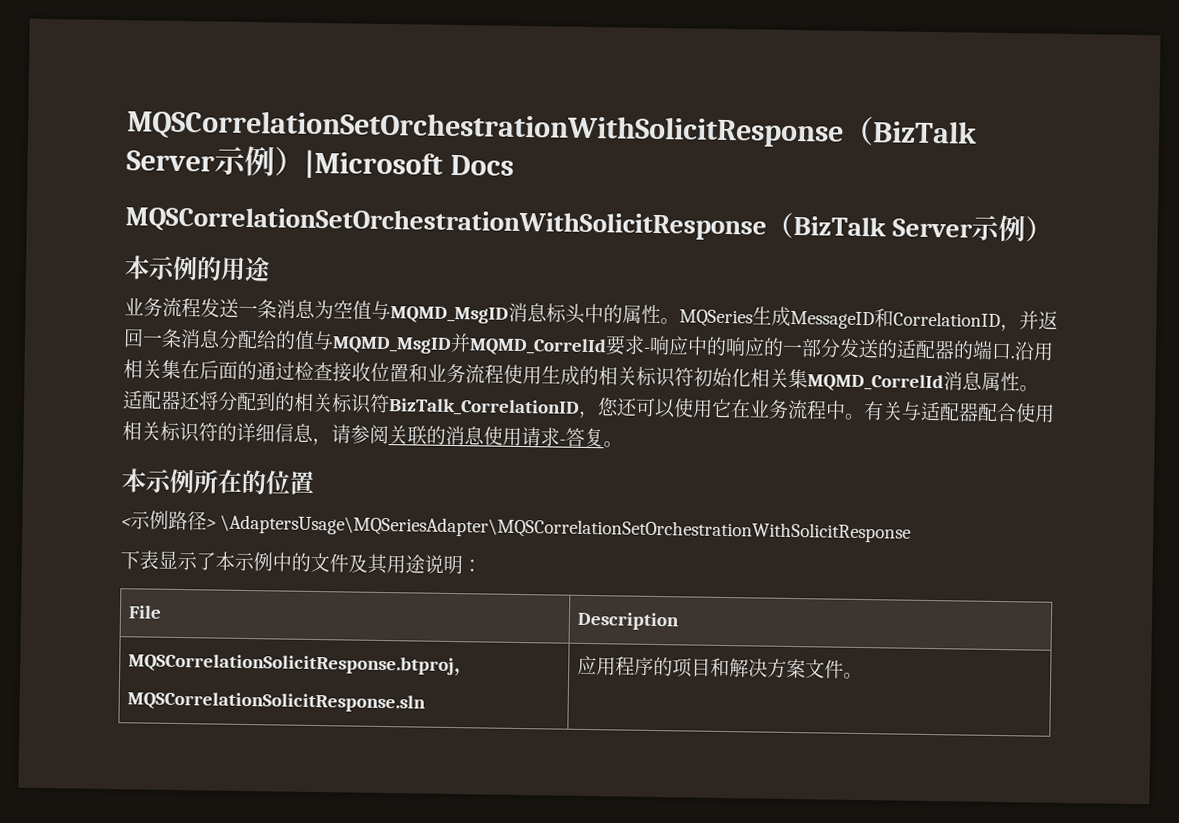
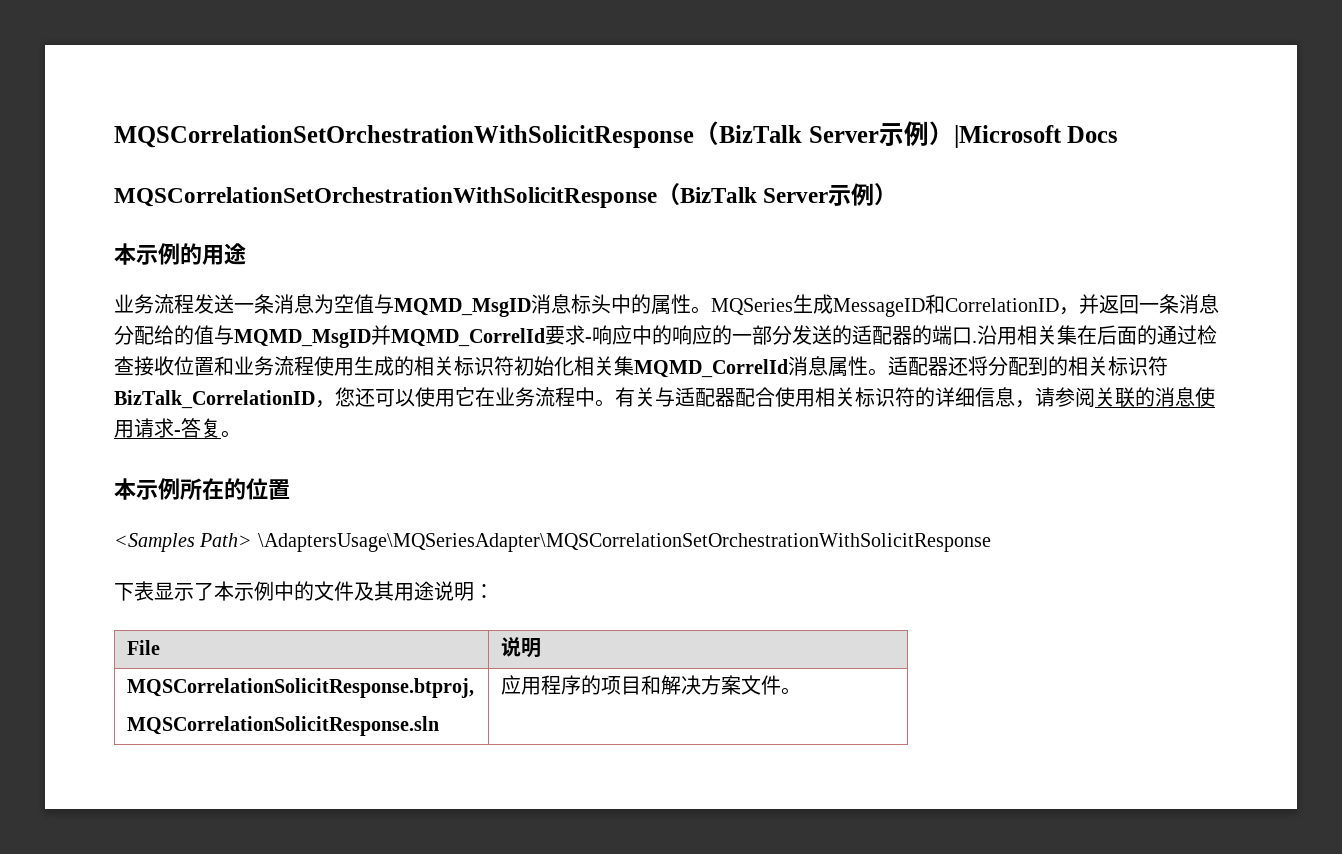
[121,510,216,531] <示例路径> -> [114,533,253,552] <Samples Path>
[577,611,681,631] [128,653,475,677] Description // MQSCorrelationSolicitResponse.btproj， -> [501,637,542,658] [127,678,475,698] 说明 // MQSCorrelationSolicitResponse.btproj,

